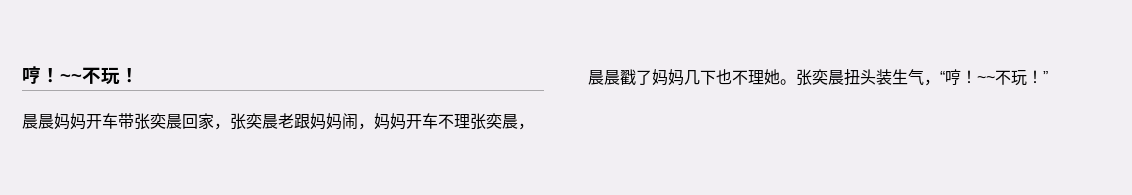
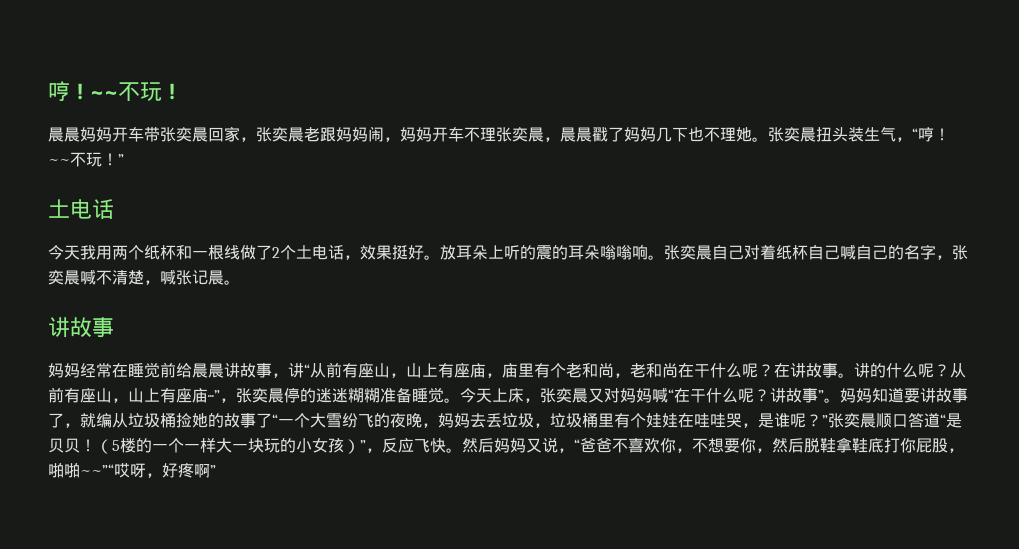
(1048, 77) none -> [48,199,114,219] [48,244,968,260] [48,270,240,285] [48,317,114,338] [48,362,966,378] [48,387,968,403] [48,412,962,428] [48,437,964,454] [48,462,216,478] // 土电话 // 今天我用两个纸杯和一根线做了2个土电话，效果挺好。放耳朵上听的震的耳朵嗡嗡响。张奕晨自己对着纸杯自己喊自己的名字，张奕晨喊不清楚，喊张记晨。 // 讲故事 // 妈妈经常在睡觉前给晨晨讲故事，讲“从前有座山，山上有座庙，庙里有个老和尚，老和尚在干什么呢？在讲故事。讲的什么呢？从前有座山，山上有座庙···”，张奕晨停的迷迷糊糊准备睡觉。今天上床，张奕晨又对妈妈喊“在干什么呢？讲故事”。妈妈知道要讲故事了，就编从垃圾桶捡她的故事了“一个大雪纷飞的夜晚，妈妈去丢垃圾，垃圾桶里有个娃娃在哇哇哭，是谁呢？”张奕晨顺口答道“是贝贝！（5楼的一个一样大一块玩的小女孩）”，反应飞快。然后妈妈又说，“爸爸不喜欢你，不想要你，然后脱鞋拿鞋底打你屁股，啪啪~~”“哎呀，好疼啊”

